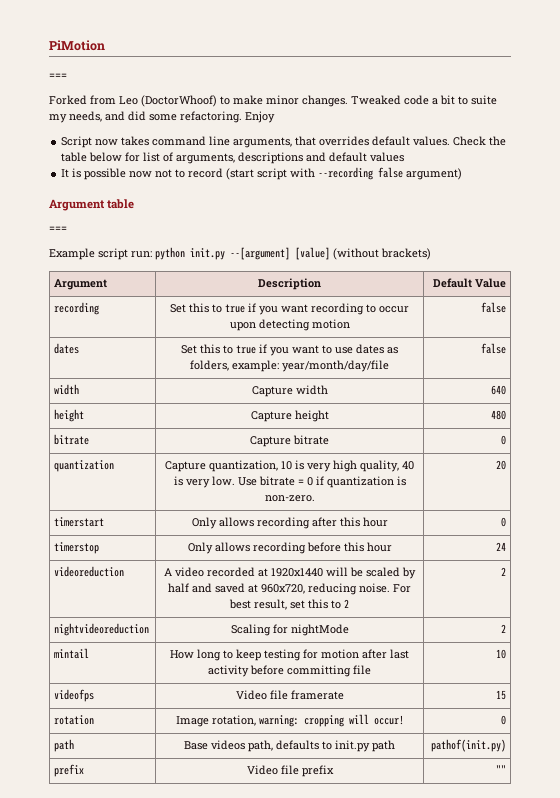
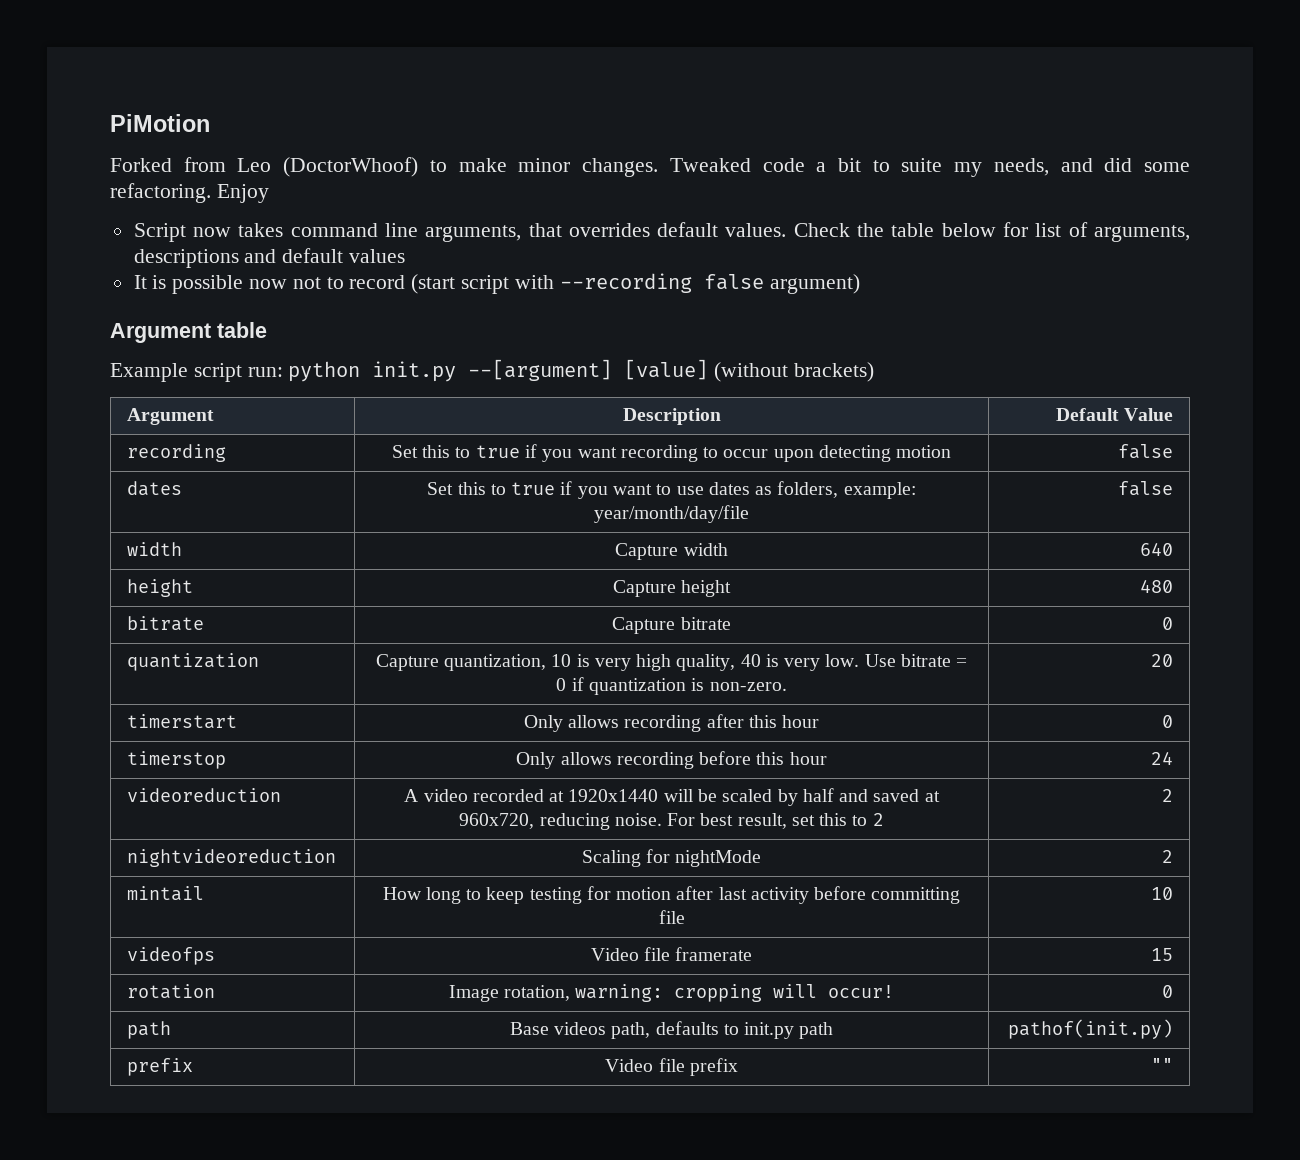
[49,73,67,79] // === -> (210, 123) none
[49,226,67,232] // === -> (267, 330) none

